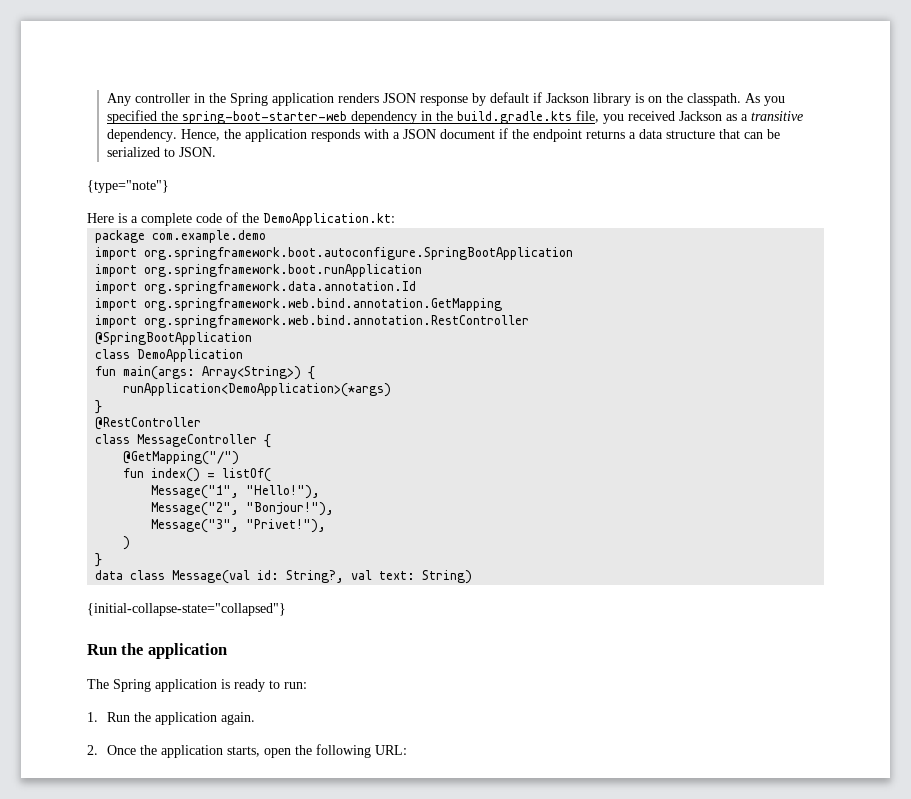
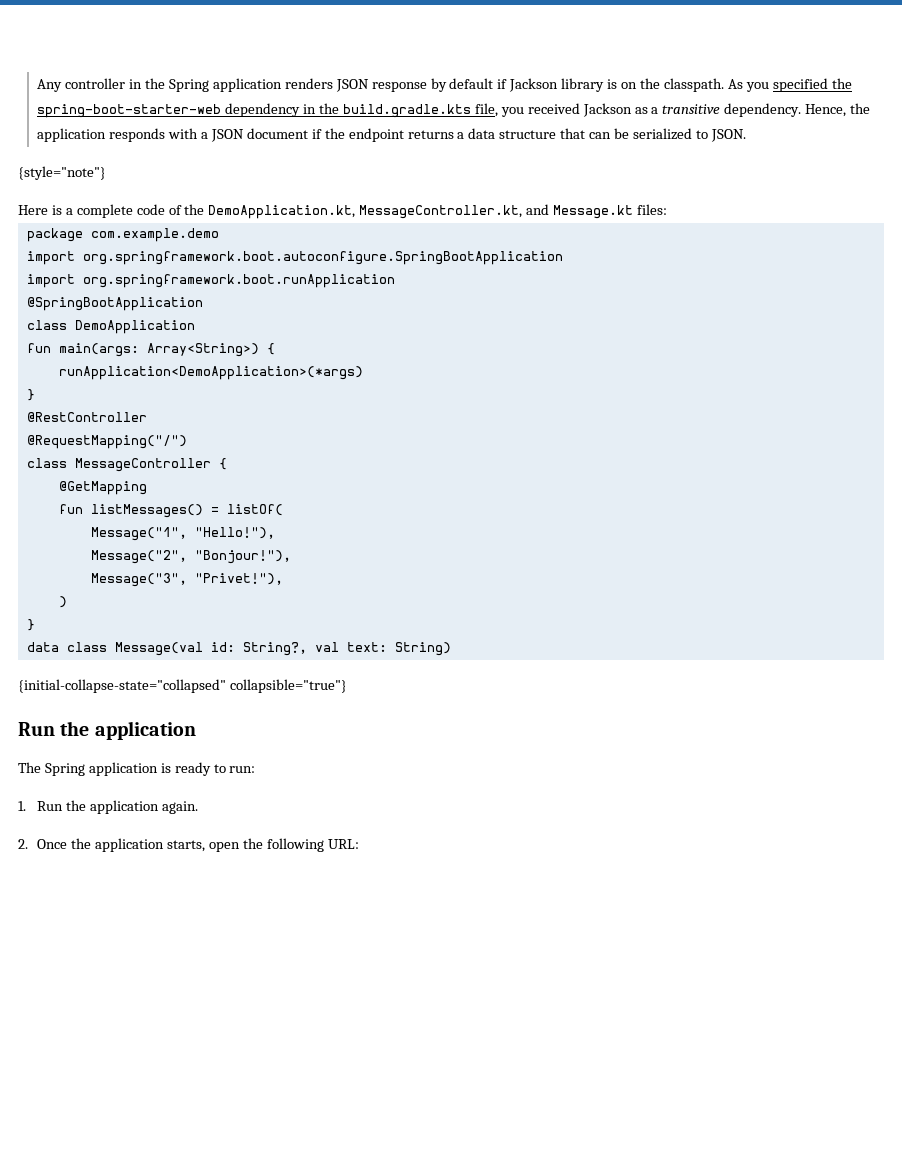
[87,180,169,193] {type="note"} -> [18,166,106,180] {style="note"}
[263,213,395,226] DemoApplication.kt: -> [208,204,668,219] DemoApplication.kt, MessageController.kt, and Message.kt files:
[95,281,417,294] [95,298,503,311] [95,315,530,328] // import org.springframework.data.annotation.Id // import org.springframework.web.bind.annotation.GetMapping // import org.springframework.web.bind.annotation.RestController -> (395, 281) none
(202, 423) none -> [26,435,187,449] // @RequestMapping("/")
[123,451,240,465] [123,468,201,482] @GetMapping("/") // fun index() -> [58,481,147,495] [58,504,203,518] @GetMapping // fun listMessages()
[87,603,286,616] {initial-collapse-state="collapsed"} -> [18,679,347,693] {initial-collapse-state="collapsed" collapsible="true"}

